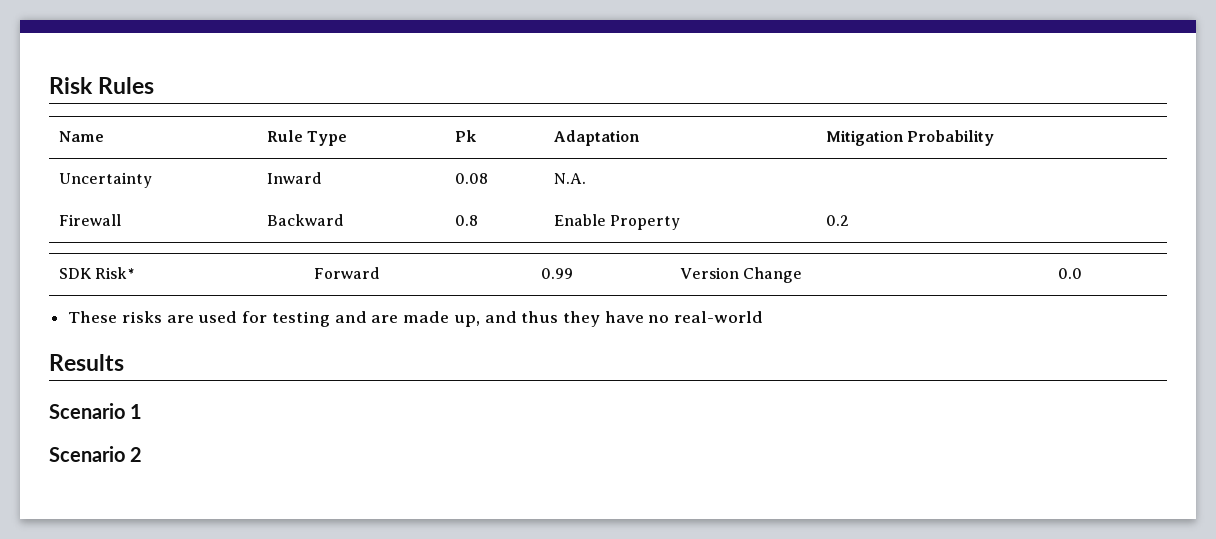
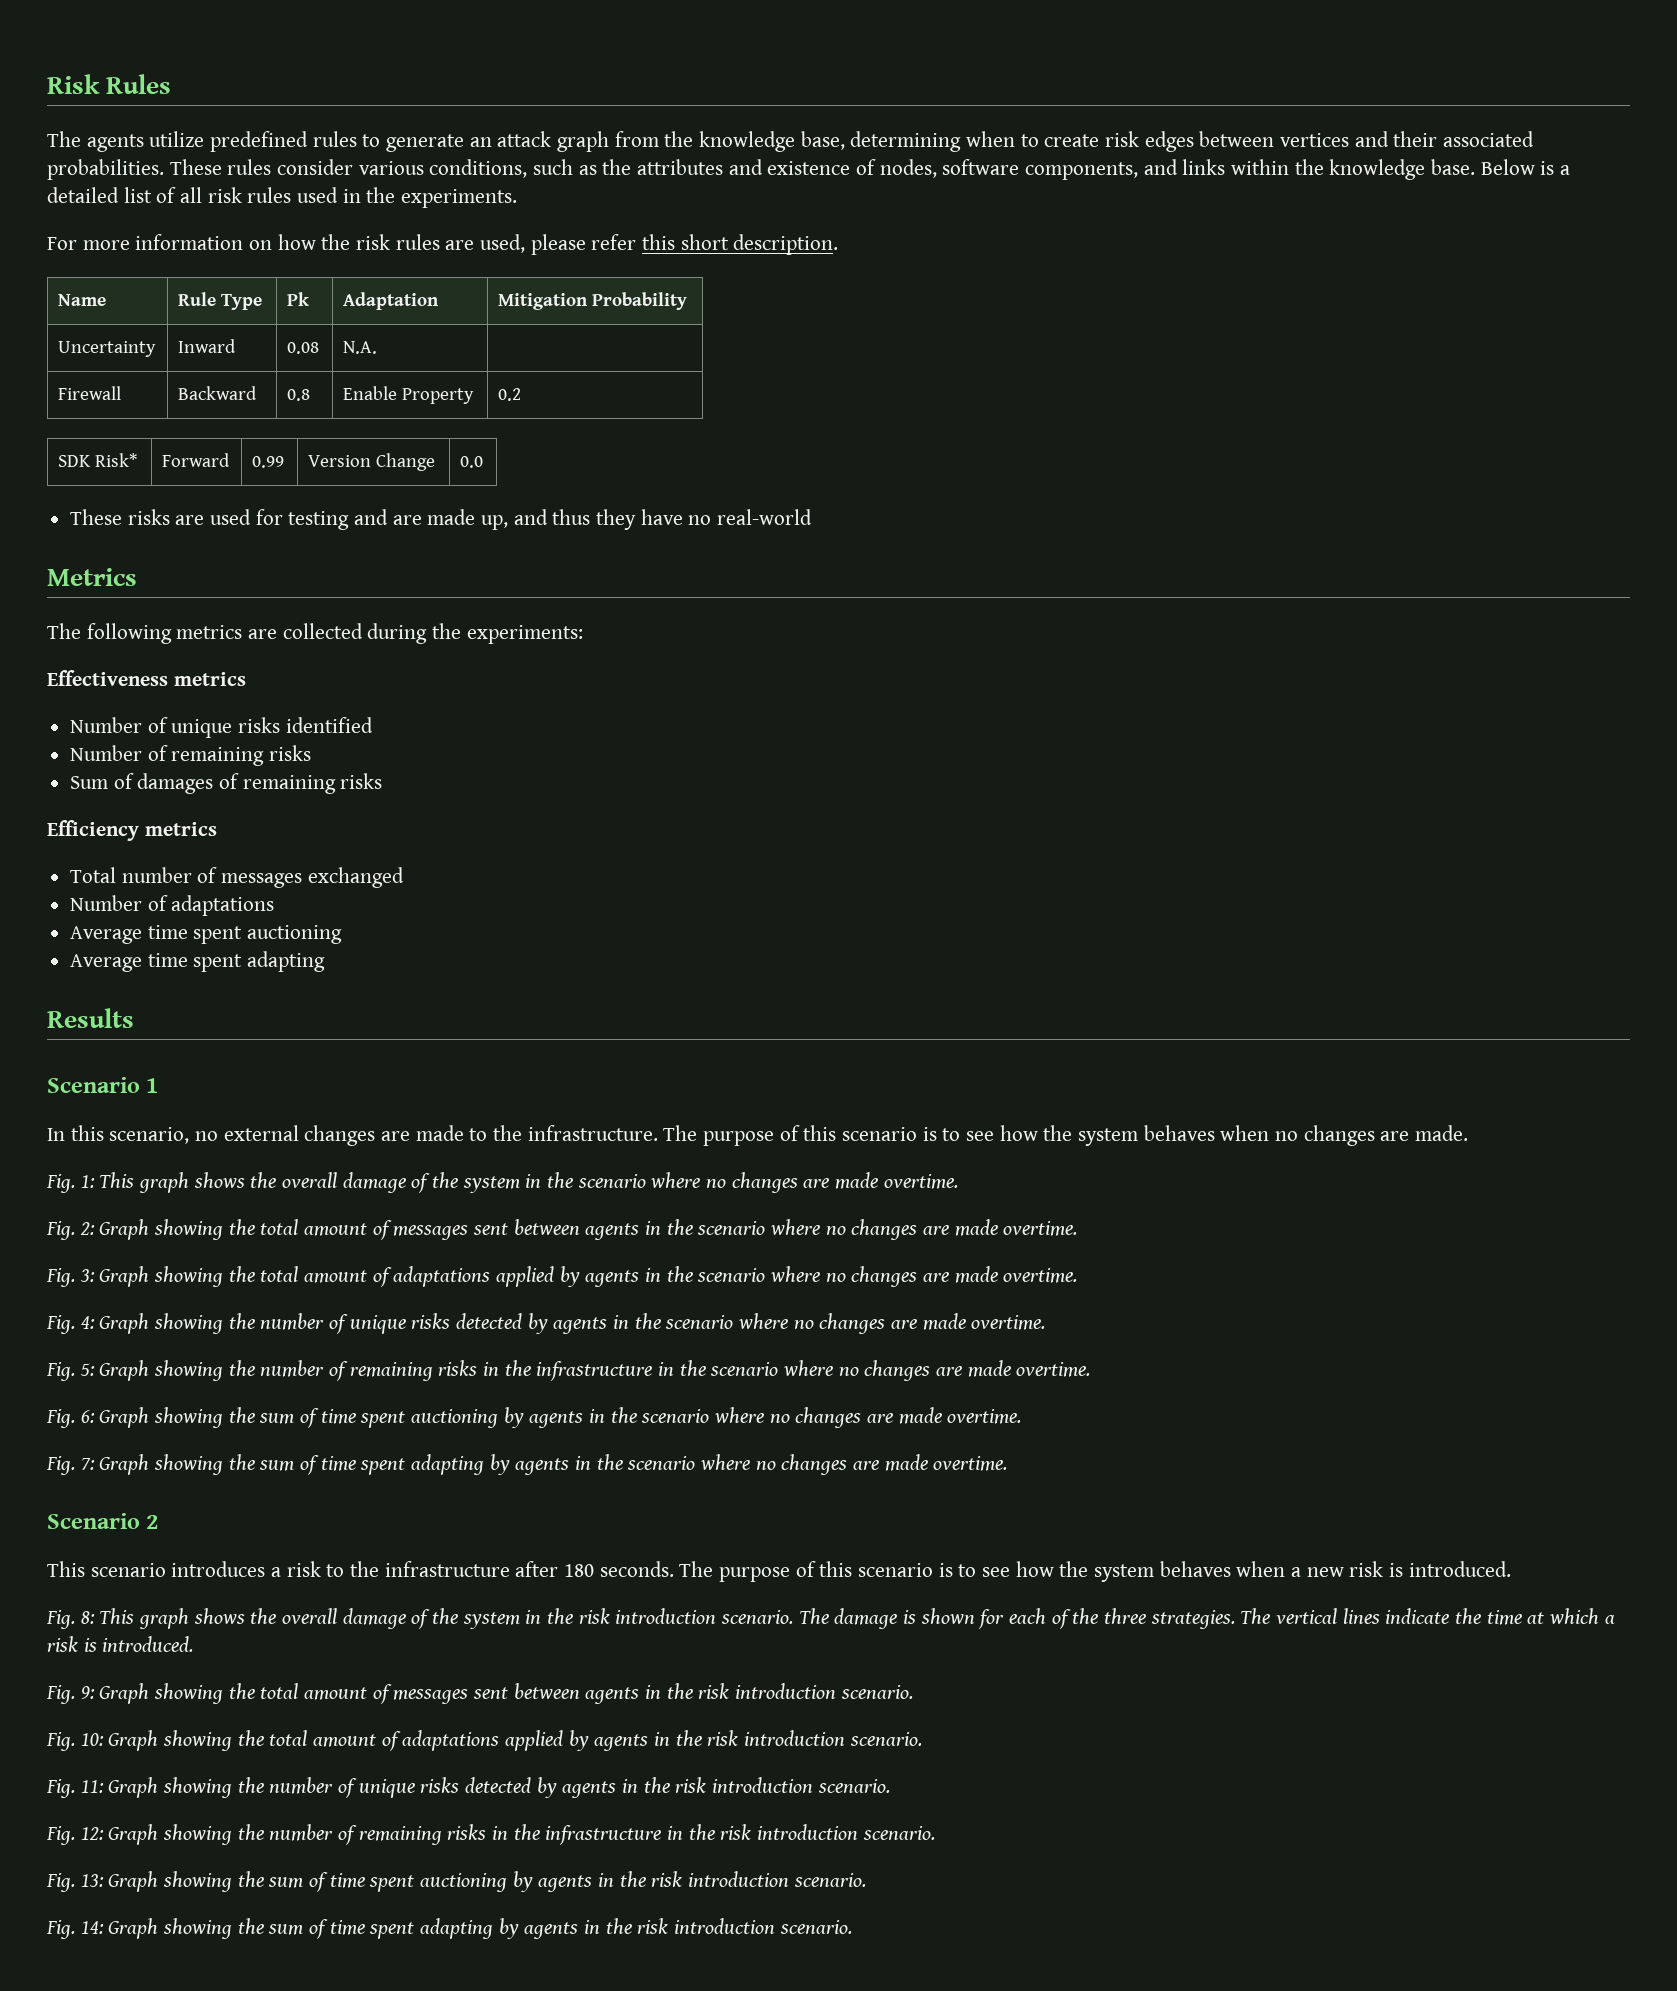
(155, 85) none -> [47,131,1535,152] [47,159,1571,180] [47,187,518,208] [47,234,839,255] // The agents utilize predefined rules to generate an attack graph from the knowledge base, determining when to create risk edges between vertices and their associated probabilities. These rules consider various conditions, such as the attributes and existence of nodes, software components, and links within the knowledge base. Below is a detailed list of all risk rules used in the experiments. // For more information on how the risk rules are used, please refer this short description.
[49,354,124,371] [49,403,143,419] [49,446,143,462] Results // Scenario 1 // Scenario 2 -> [47,568,137,586] [47,623,583,644] [47,670,246,686] [70,717,373,738] [70,745,312,766] [70,773,383,794] [47,820,217,841] [70,867,404,888] [70,895,275,916] [70,925,343,944] [70,951,326,972] [47,1008,134,1028] [47,1077,159,1093] [47,1125,1469,1146] [46,1172,958,1193] [46,1219,1078,1240] [46,1266,1078,1287] [46,1313,1046,1334] [46,1360,1091,1381] [46,1407,1022,1428] [46,1454,1008,1475] [47,1513,159,1529] [47,1561,1511,1582] [46,1608,1615,1629] [47,1636,194,1652] [46,1683,913,1704] [46,1730,922,1751] [46,1777,890,1798] [46,1824,935,1845] [46,1871,866,1892] [46,1918,852,1939] Metrics // The following metrics are collected during the experiments: // Effectiveness metrics // Number of unique risks identified // Number of remaining risks // Sum of damages of remaining risks // Efficiency metrics // Total number of messages exchanged // Number of adaptations // Average time spent auctioning // Average time spent adapting // Results // Scenario 1 // In this scenario, no external changes are made to the infrastructure. The purpose of this scenario is to see how the system behaves when no changes are made. // Fig. 1: This graph shows the overall damage of the system in the scenario where no changes are made overtime. // Fig. 2: Graph showing the total amount of messages sent between agents in the scenario where no changes are made overtime. // Fig. 3: Graph showing the total amount of adaptations applied by agents in the scenario where no changes are made overtime. // Fig. 4: Graph showing the number of unique risks detected by agents in the scenario where no changes are made overtime. // Fig. 5: Graph showing the number of remaining risks in the infrastructure in the scenario where no changes are made overtime. // Fig. 6: Graph showing the sum of time spent auctioning by agents in the scenario where no changes are made overtime. // Fig. 7: Graph showing the sum of time spent adapting by agents in the scenario where no changes are made overtime. // Scenario 2 // This scenario introduces a risk to the infrastructure after 180 seconds. The purpose of this scenario is to see how the system behaves when a new risk is introduced. // Fig. 8: This graph shows the overall damage of the system in the risk introduction scenario. The damage is shown for each of the three strategies. The vertical lines indicate the time at which a risk is introduced. // Fig. 9: Graph showing the total amount of messages sent between agents in the risk introduction scenario. // Fig. 10: Graph showing the total amount of adaptations applied by agents in the risk introduction scenario. // Fig. 11: Graph showing the number of unique risks detected by agents in the risk introduction scenario. // Fig. 12: Graph showing the number of remaining risks in the infrastructure in the risk introduction scenario. // Fig. 13: Graph showing the sum of time spent auctioning by agents in the risk introduction scenario. // Fig. 14: Graph showing the sum of time spent adapting by agents in the risk introduction scenario.

